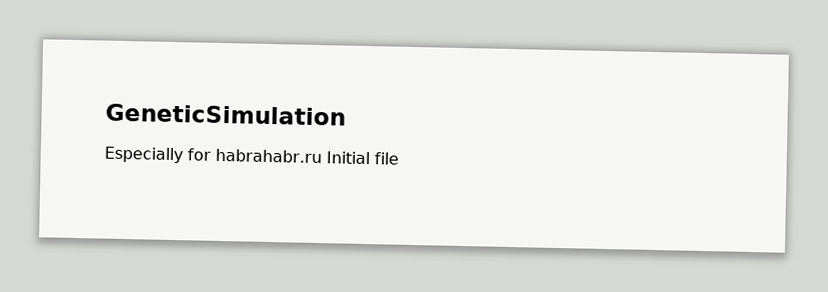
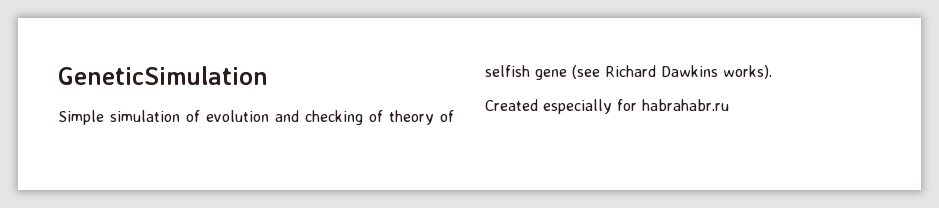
[104,146,399,165] Especially for habrahabr.ru Initial file -> [58,110,454,125] [485,65,772,80] [485,99,729,114] Simple simulation of evolution and checking of theory of selfish gene (see Richard Dawkins works). // Created especially for habrahabr.ru

